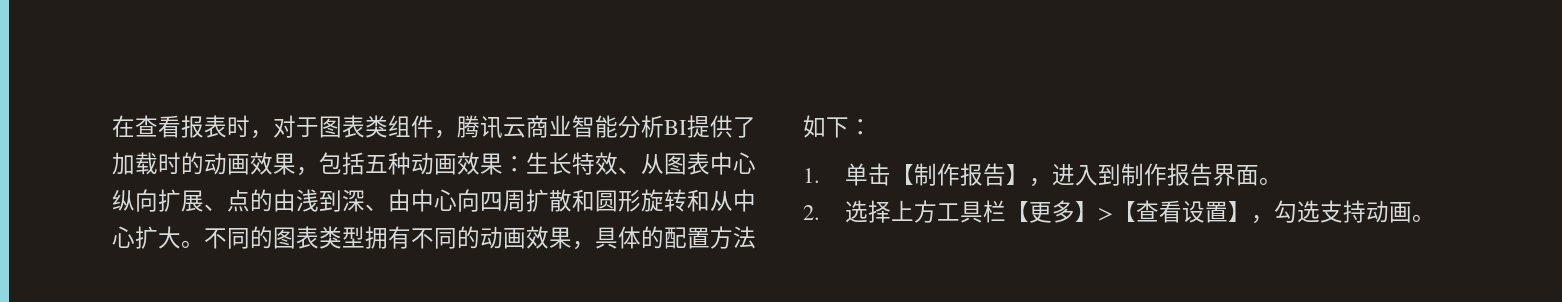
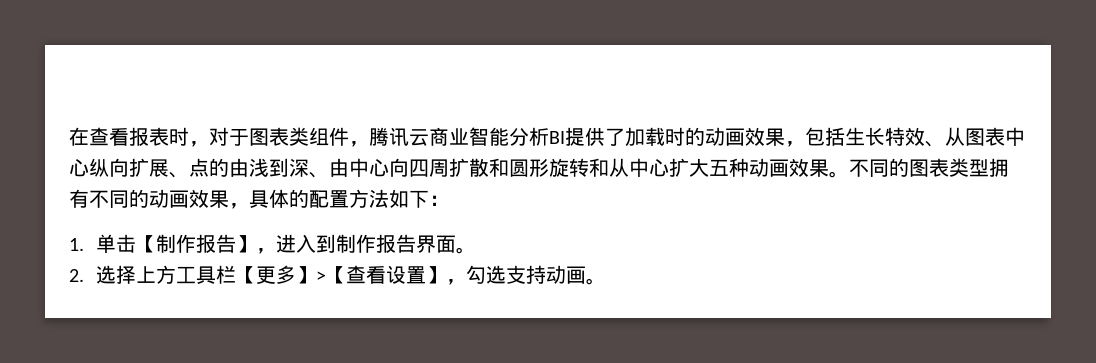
[365,152,526,175] 五种动画效果： -> (845, 136) none
(181, 237) none -> [709,158,829,177] 五种动画效果

